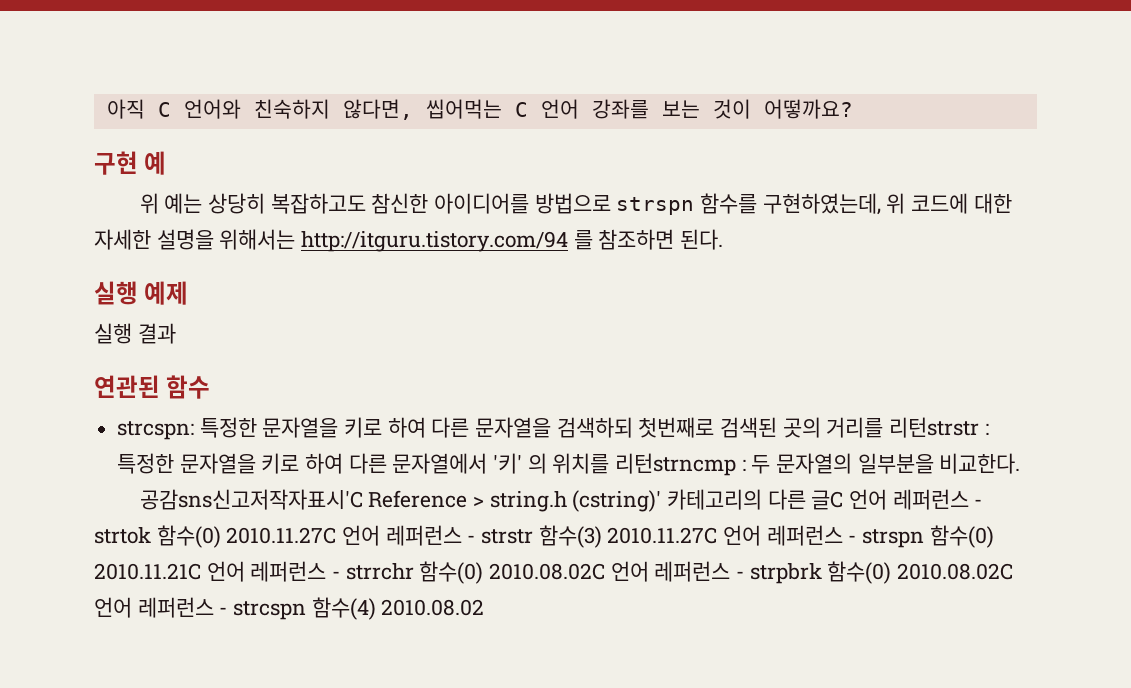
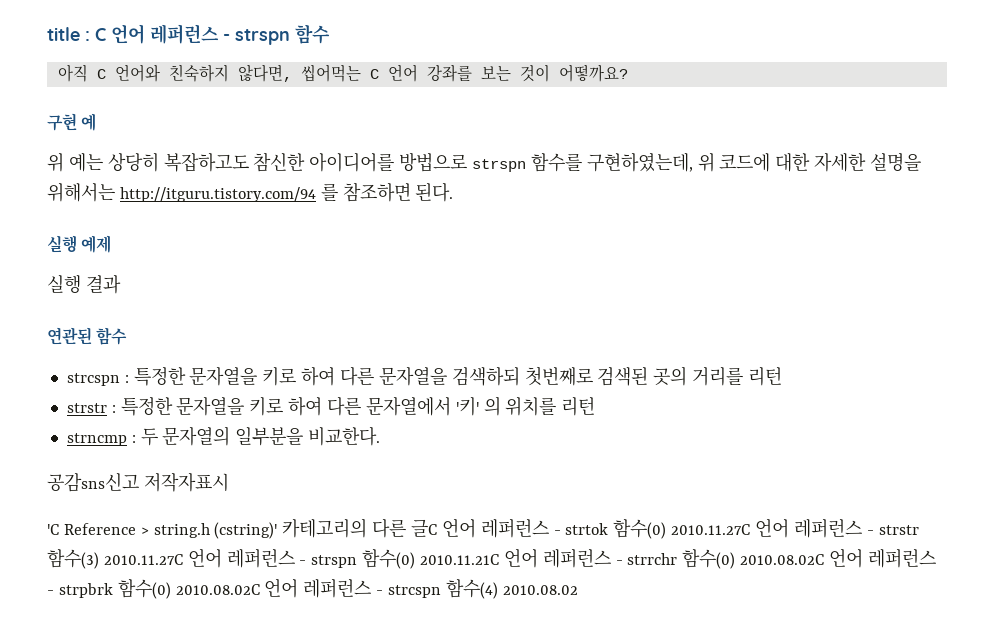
(106, 109) none -> [47,24,330,45] title : C 언어 레퍼런스 - strspn 함수 //
[117,421,195,440] strcspn: -> [66,373,129,386] strcspn :
[889,417,980,438] 리턴strstr -> [747,367,782,386] [66,403,107,413] 리턴 // strstr
[615,453,737,476] 리턴strncmp -> [561,397,596,416] [66,433,127,446] 리턴 // strncmp
[139,489,363,510] 공감sns신고저작자표시'C -> [47,472,229,492] [47,524,59,535] 공감sns신고 저작자표시 // 'C

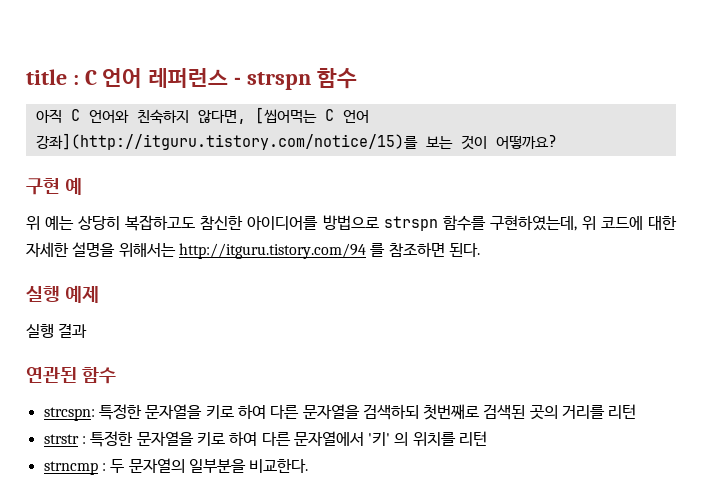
[300,64,472,82] 씹어먹는 C 언어 강좌를 -> [254,107,369,124] [35,133,418,150] [씹어먹는 C 언어 강좌](http://itguru.tistory.com/notice/15)를
[66,373,129,386] strcspn : -> [43,407,95,421] strcspn:
[47,472,229,492] [47,518,919,539] [47,548,936,569] [47,578,578,599] // 공감sns신고 저작자표시 // 'C Reference > string.h (cstring)' 카테고리의 다른 글C 언어 레퍼런스 - strtok 함수(0) 2010.11.27C 언어 레퍼런스 - strstr 함수(3) 2010.11.27C 언어 레퍼런스 - strspn 함수(0) 2010.11.21C 언어 레퍼런스 - strrchr 함수(0) 2010.08.02C 언어 레퍼런스 - strpbrk 함수(0) 2010.08.02C 언어 레퍼런스 - strcspn 함수(4) 2010.08.02 -> (309, 465) none

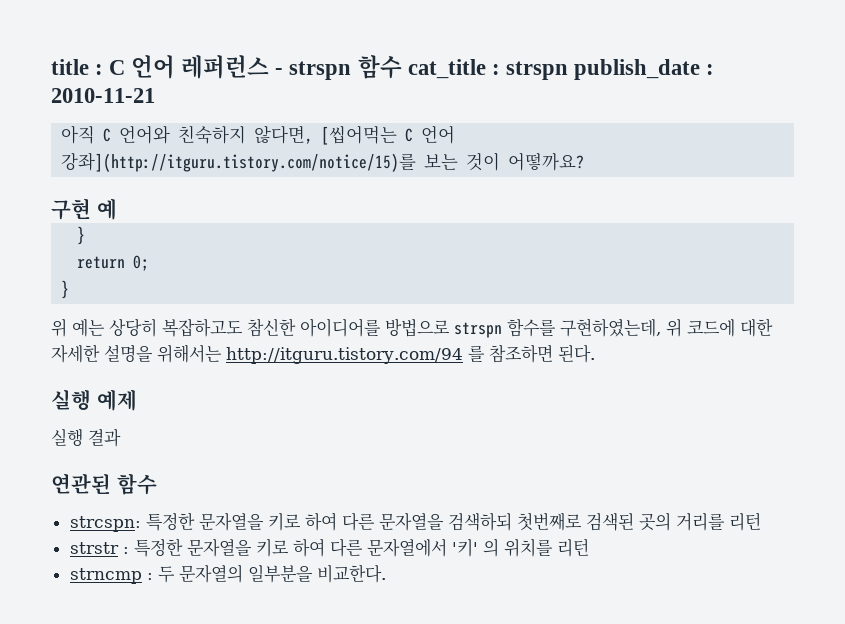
(357, 78) none -> [407,59,714,80] [51,88,155,103] cat_title : strspn publish_date : 2010-11-21
(82, 186) none -> [77,226,86,245] [77,255,150,271] [61,280,70,299] // } // return 0; // }

